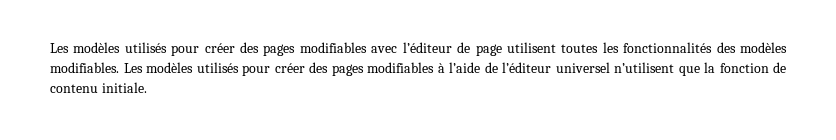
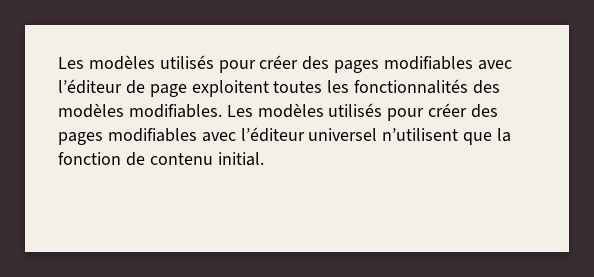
[506,42,556,53] utilisent -> [191,80,269,97] exploitent
[437,62,498,73] à l’aide de -> [201,132,236,142] avec
[101,82,147,93] initiale. -> [217,152,264,166] initial.

